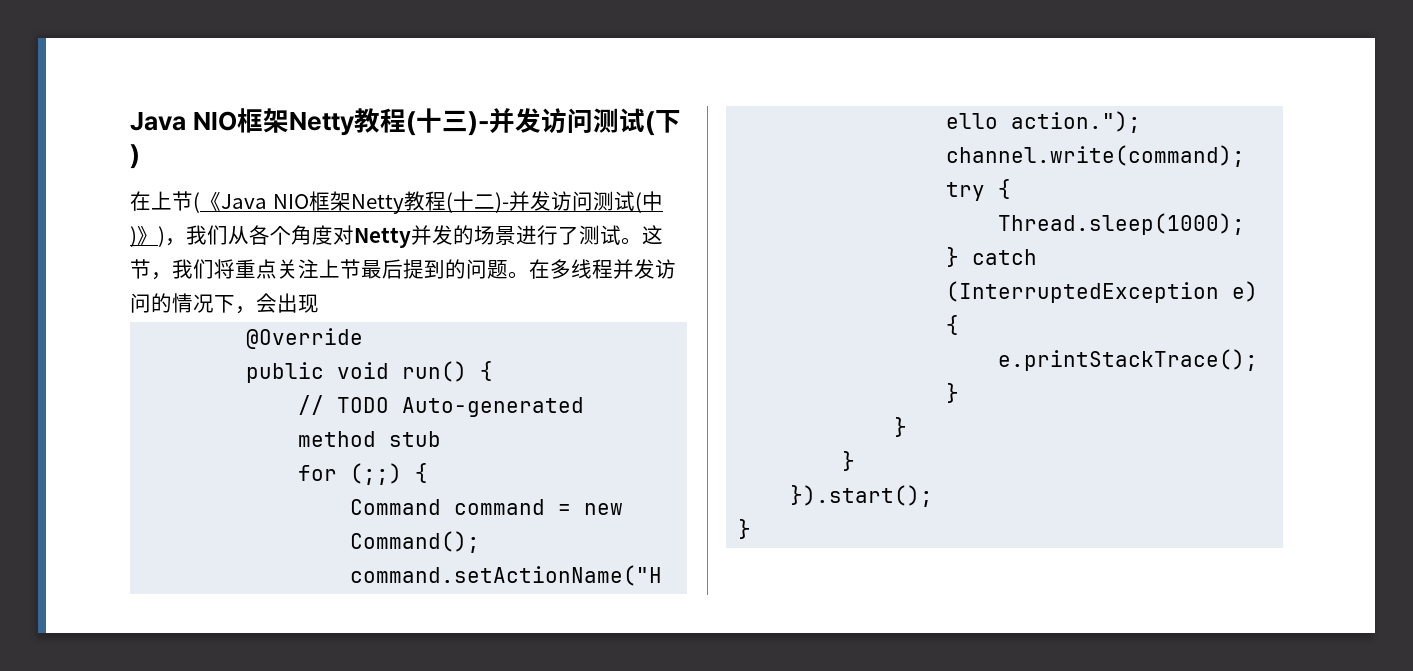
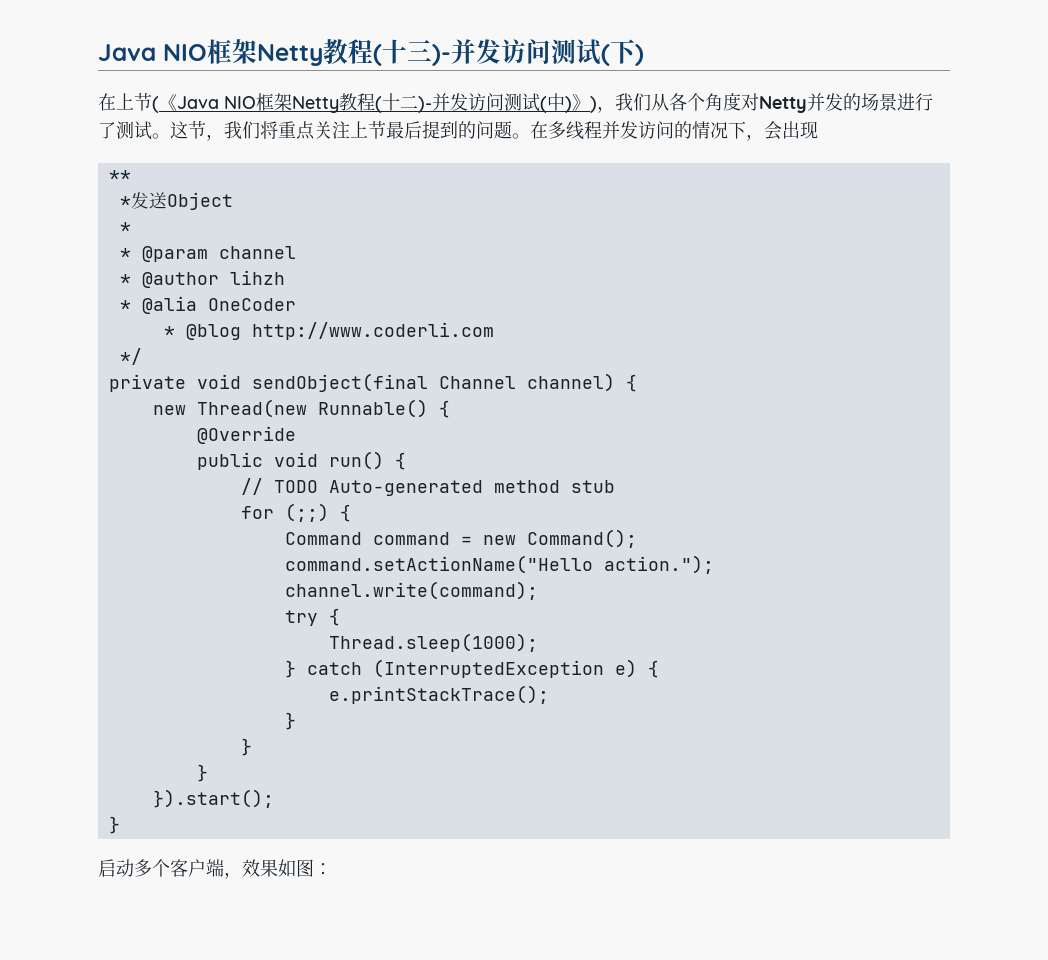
(319, 303) none -> [108,170,131,181] [119,192,233,210] [119,222,131,233] [119,246,296,262] [119,270,285,288] [119,296,296,314] [163,322,494,340] [119,348,142,365] [108,373,637,392] [152,399,450,418] // ** // *发送Object // * // * @param channel // * @author lihzh // * @alia OneCoder // * @blog http://www.coderli.com // */ // private void sendObject(final Channel channel) { // new Thread(new Runnable() {
(752, 529) none -> [98,859,332,879] // 启动多个客户端，效果如图：

